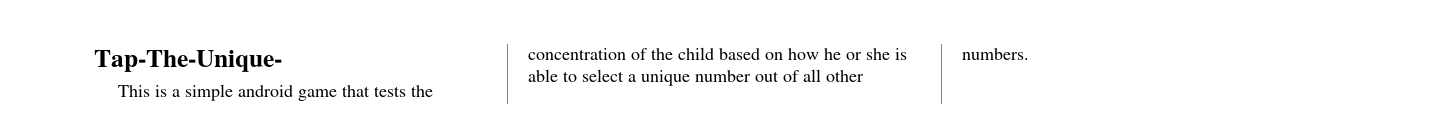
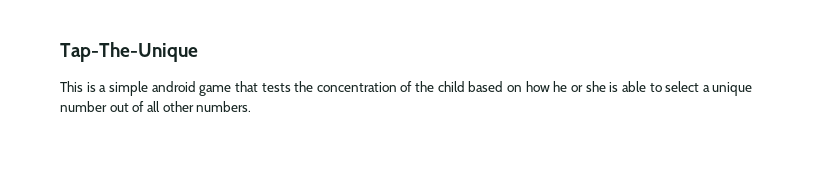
[94,50,282,72] Tap-The-Unique- -> [60,42,198,62] Tap-The-Unique

